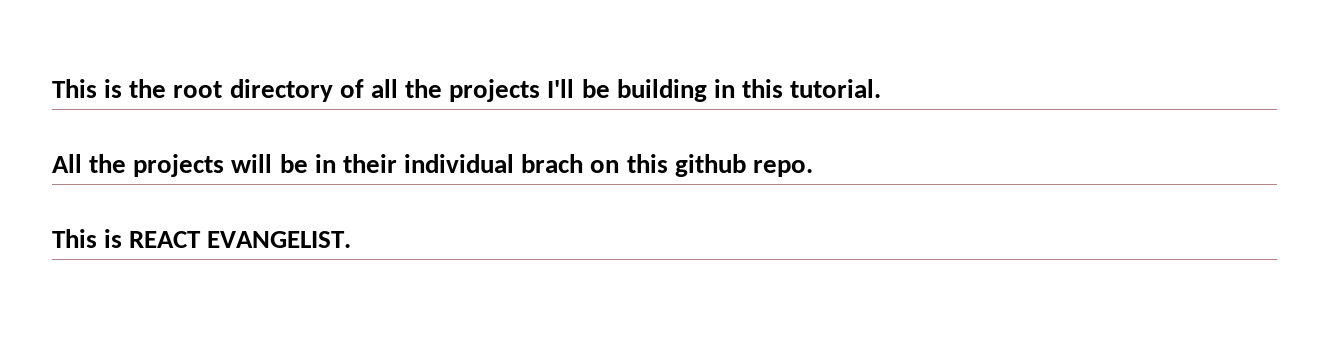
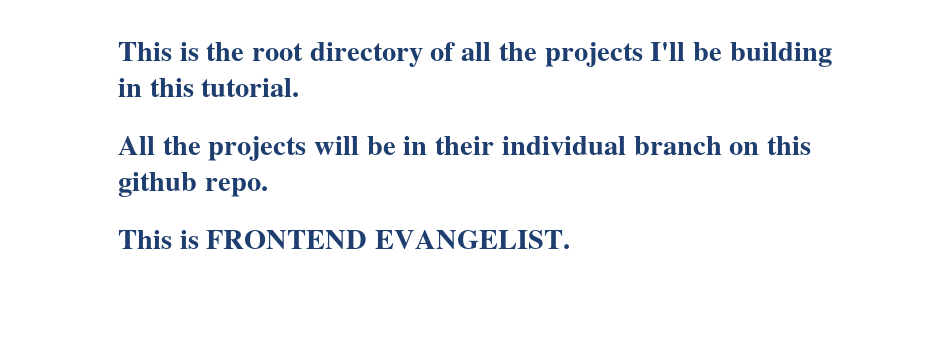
[521,154,584,173] brach -> [633,136,722,155] branch
[129,231,202,248] REACT -> [206,230,368,249] FRONTEND

